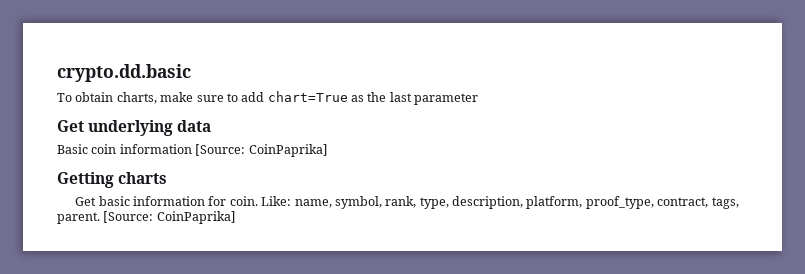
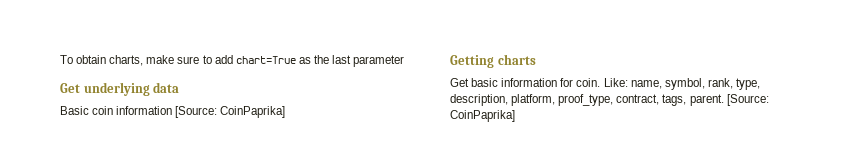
[57,64,191,82] crypto.dd.basic // -> (60, 59) none

